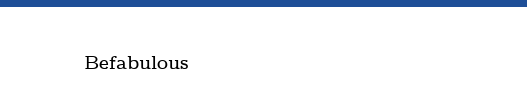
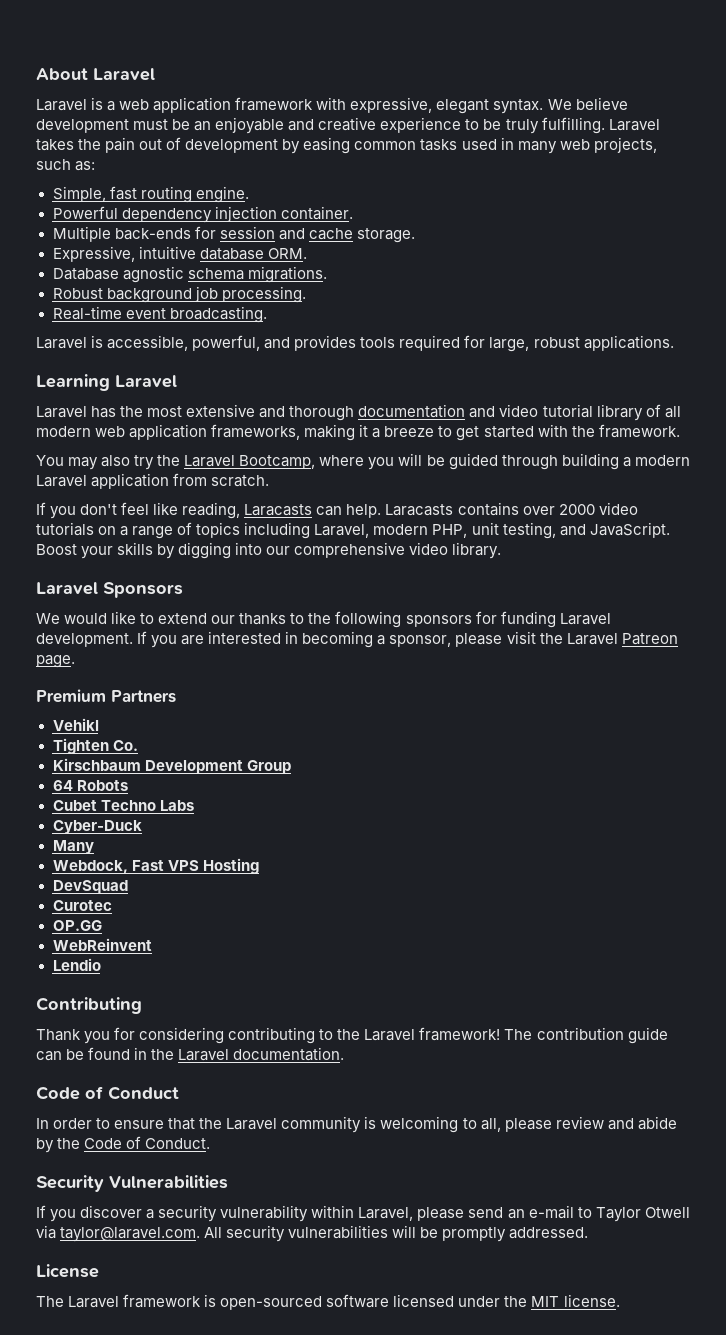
[84,56,189,69] Befabulous -> [36,68,155,81] [36,97,628,114] [36,117,660,134] [36,137,657,154] [36,159,96,171] [52,186,249,203] [52,206,353,223] [52,226,415,243] [52,246,307,262] [52,266,327,283] [52,286,306,303] [52,306,267,323] [36,335,674,352] [36,374,177,391] [36,404,681,421] [36,424,680,441] [36,453,690,470] [36,473,270,489] [36,502,638,519] [36,522,670,539] [36,542,502,559] [36,582,183,598] [36,611,611,628] [36,631,678,648] [36,655,75,668] [36,689,176,703] [52,718,99,731] [52,738,138,754] [52,758,291,774] [52,780,128,791] [52,800,194,811] [52,820,142,834] [52,840,94,854] [52,858,259,874] [52,880,128,894] [52,900,112,911] [52,920,102,931] [52,938,152,951] [52,958,101,971] [36,997,142,1014] [36,1027,668,1044] [36,1047,345,1061] [36,1086,179,1100] [36,1116,677,1133] [36,1136,211,1153] [36,1175,228,1192] [36,1205,690,1222] [36,1225,589,1242] [36,1264,99,1278] [36,1294,620,1310] About Laravel // Laravel is a web application framework with expressive, elegant syntax. We believe development must be an enjoyable and creative experience to be truly fulfilling. Laravel takes the pain out of development by easing common tasks used in many web projects, such as: // Simple, fast routing engine. // Powerful dependency injection container. // Multiple back-ends for session and cache storage. // Expressive, intuitive database ORM. // Database agnostic schema migrations. // Robust background job processing. // Real-time event broadcasting. // Laravel is accessible, powerful, and provides tools required for large, robust applications. // Learning Laravel // Laravel has the most extensive and thorough documentation and video tutorial library of all modern web application frameworks, making it a breeze to get started with the framework. // You may also try the Laravel Bootcamp, where you will be guided through building a modern Laravel application from scratch. // If you don't feel like reading, Laracasts can help. Laracasts contains over 2000 video tutorials on a range of topics including Laravel, modern PHP, unit testing, and JavaScript. Boost your skills by digging into our comprehensive video library. // Laravel Sponsors // We would like to extend our thanks to the following sponsors for funding Laravel development. If you are interested in becoming a sponsor, please visit the Laravel Patreon page. // Premium Partners // Vehikl // Tighten Co. // Kirschbaum Development Group // 64 Robots // Cubet Techno Labs // Cyber-Duck // Many // Webdock, Fast VPS Hosting // DevSquad // Curotec // OP.GG // WebReinvent // Lendio // Contributing // Thank you for considering contributing to the Laravel framework! The contribution guide can be found in the Laravel documentation. // Code of Conduct // In order to ensure that the Laravel community is welcoming to all, please review and abide by the Code of Conduct. // Security Vulnerabilities // If you discover a security vulnerability within Laravel, please send an e-mail to Taylor Otwell via taylor@laravel.com. All security vulnerabilities will be promptly addressed. // License // The Laravel framework is open-sourced software licensed under the MIT license.

